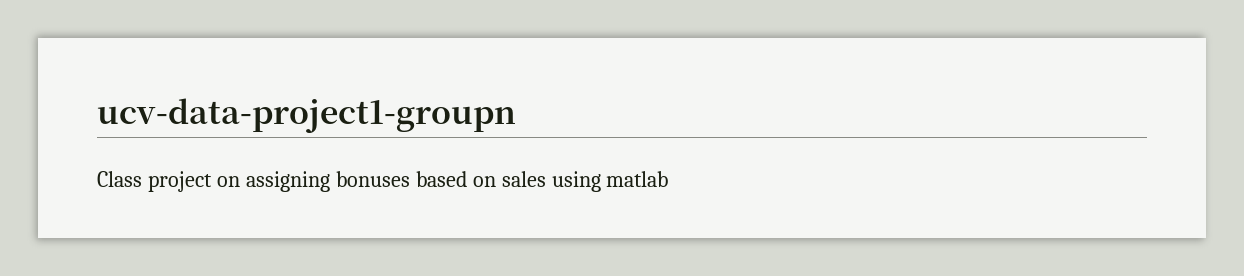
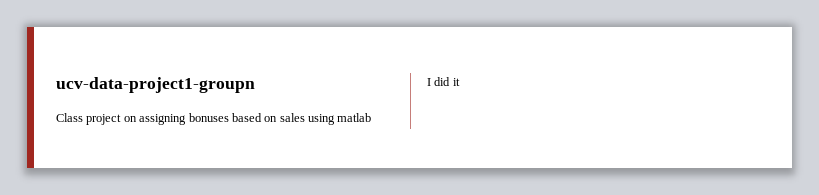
(669, 179) none -> [427,77,460,86] // I did it

